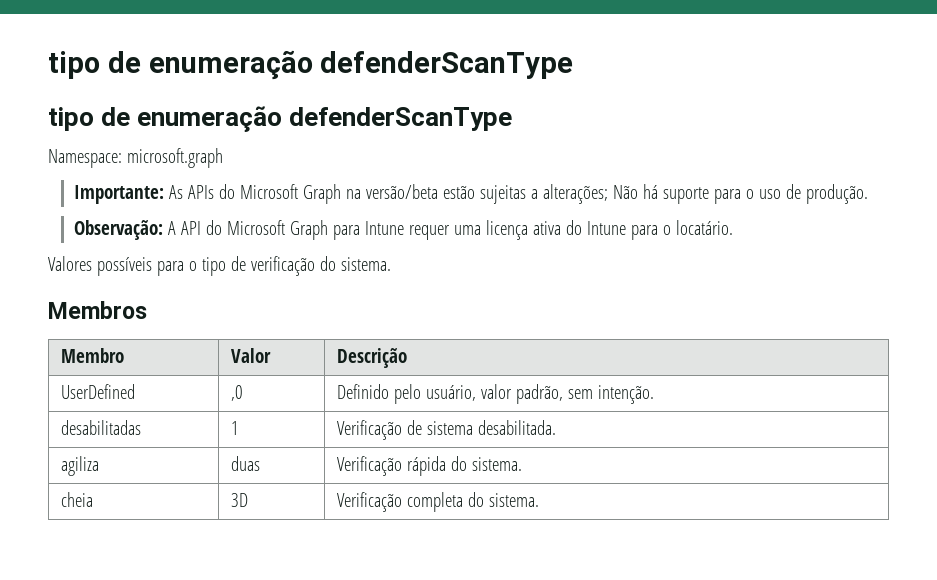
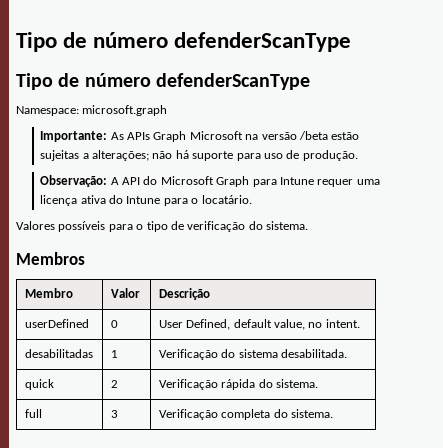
[48,50,574,80] [48,106,283,132] tipo de enumeração defenderScanType // tipo de enumeração -> [16,32,352,52] [16,73,151,90] Tipo de número defenderScanType // Tipo de número
[219,184,439,204] do Microsoft Graph na versão/beta -> [153,131,328,142] Graph Microsoft na versão /beta
[613,185,639,199] Não -> [152,151,173,159] não
[746,189,755,199] o -> (261, 157) none
[60,384,135,399] [230,385,243,401] [336,384,654,404] UserDefined | ,0 | Definido pelo usuário, valor padrão, sem intenção. -> [24,319,89,328] [110,320,118,328] [158,319,360,330] userDefined | 0 | User Defined, default value, no intent.
[406,420,422,435] de -> [221,349,236,358] do
[60,456,99,476] [230,456,260,471] agiliza | duas -> [24,379,54,390] [110,380,118,388] quick | 2
[60,492,93,507] [230,493,248,507] cheia | 3D -> [24,409,42,418] [110,410,118,418] full | 3

